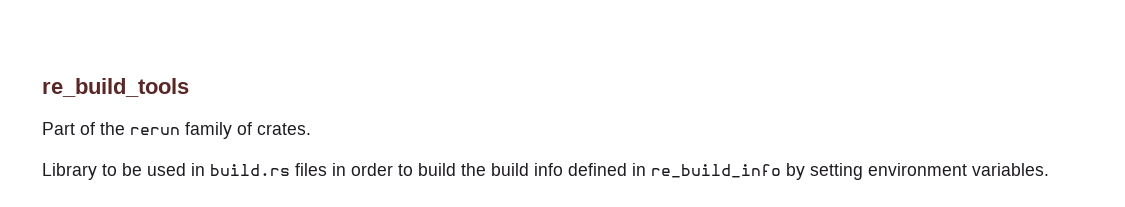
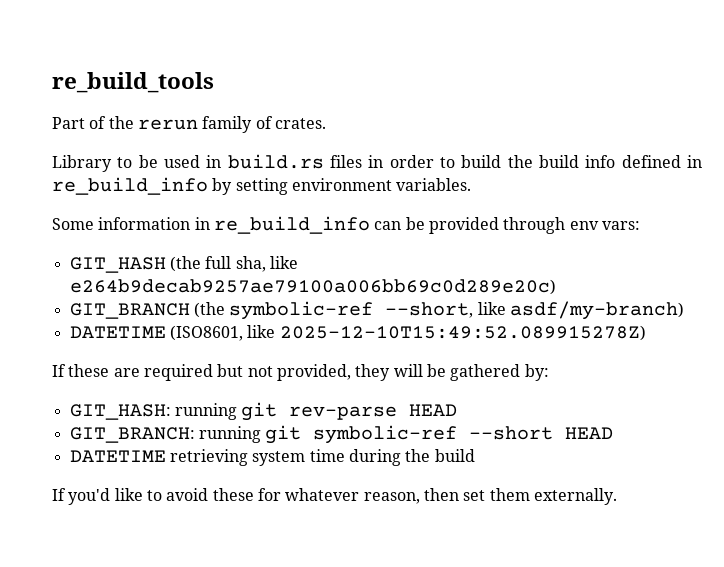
(1049, 169) none -> [52,216,640,234] [69,256,298,273] [69,279,556,295] [69,301,684,320] [69,325,646,341] [52,364,549,381] [69,402,458,421] [69,425,614,444] [69,449,475,466] [52,488,617,505] // Some information in re_build_info can be provided through env vars: // GIT_HASH (the full sha, like e264b9decab9257ae79100a006bb69c0d289e20c) // GIT_BRANCH (the symbolic-ref --short, like asdf/my-branch) // DATETIME (ISO8601, like 2025-12-10T15:49:52.089915278Z) // If these are required but not provided, they will be gathered by: // GIT_HASH: running git rev-parse HEAD // GIT_BRANCH: running git symbolic-ref --short HEAD // DATETIME retrieving system time during the build // If you'd like to avoid these for whatever reason, then set them externally.

